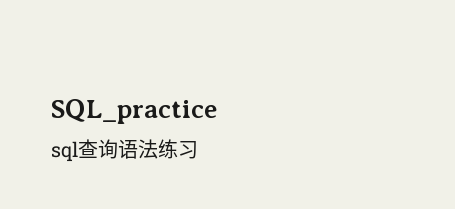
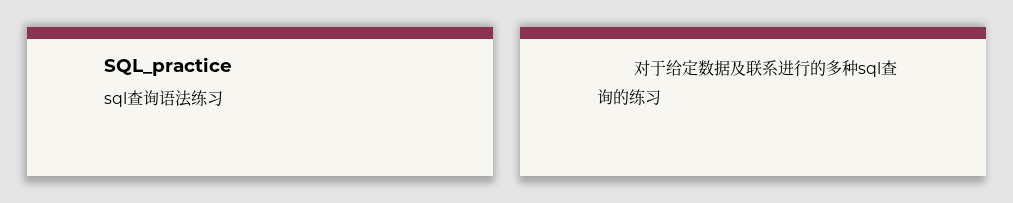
(198, 150) none -> [634,60,898,77] [597,89,661,105] // 对于给定数据及联系进行的多种sql查询的练习

